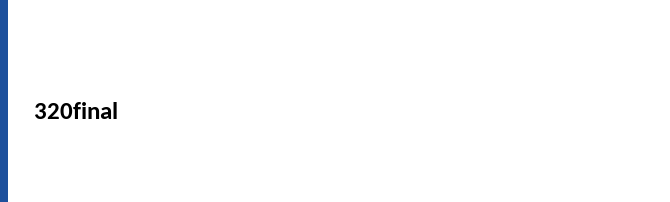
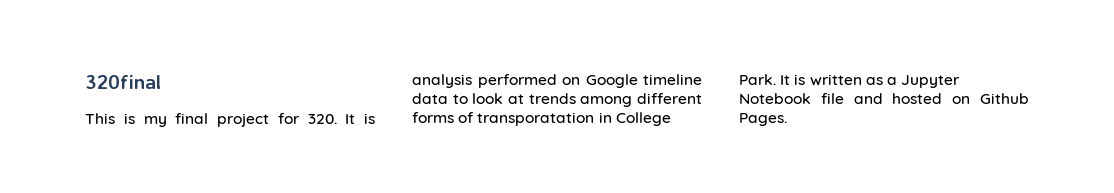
(118, 110) none -> [85,113,375,127] [412,74,702,88] [412,93,702,107] [412,112,671,126] [739,74,961,88] [739,93,1029,104] [739,113,787,126] // This is my final project for 320. It is analysis performed on Google timeline data to look at trends among different forms of transporatation in College Park. It is written as a Jupyter Notebook file and hosted on Github Pages.

